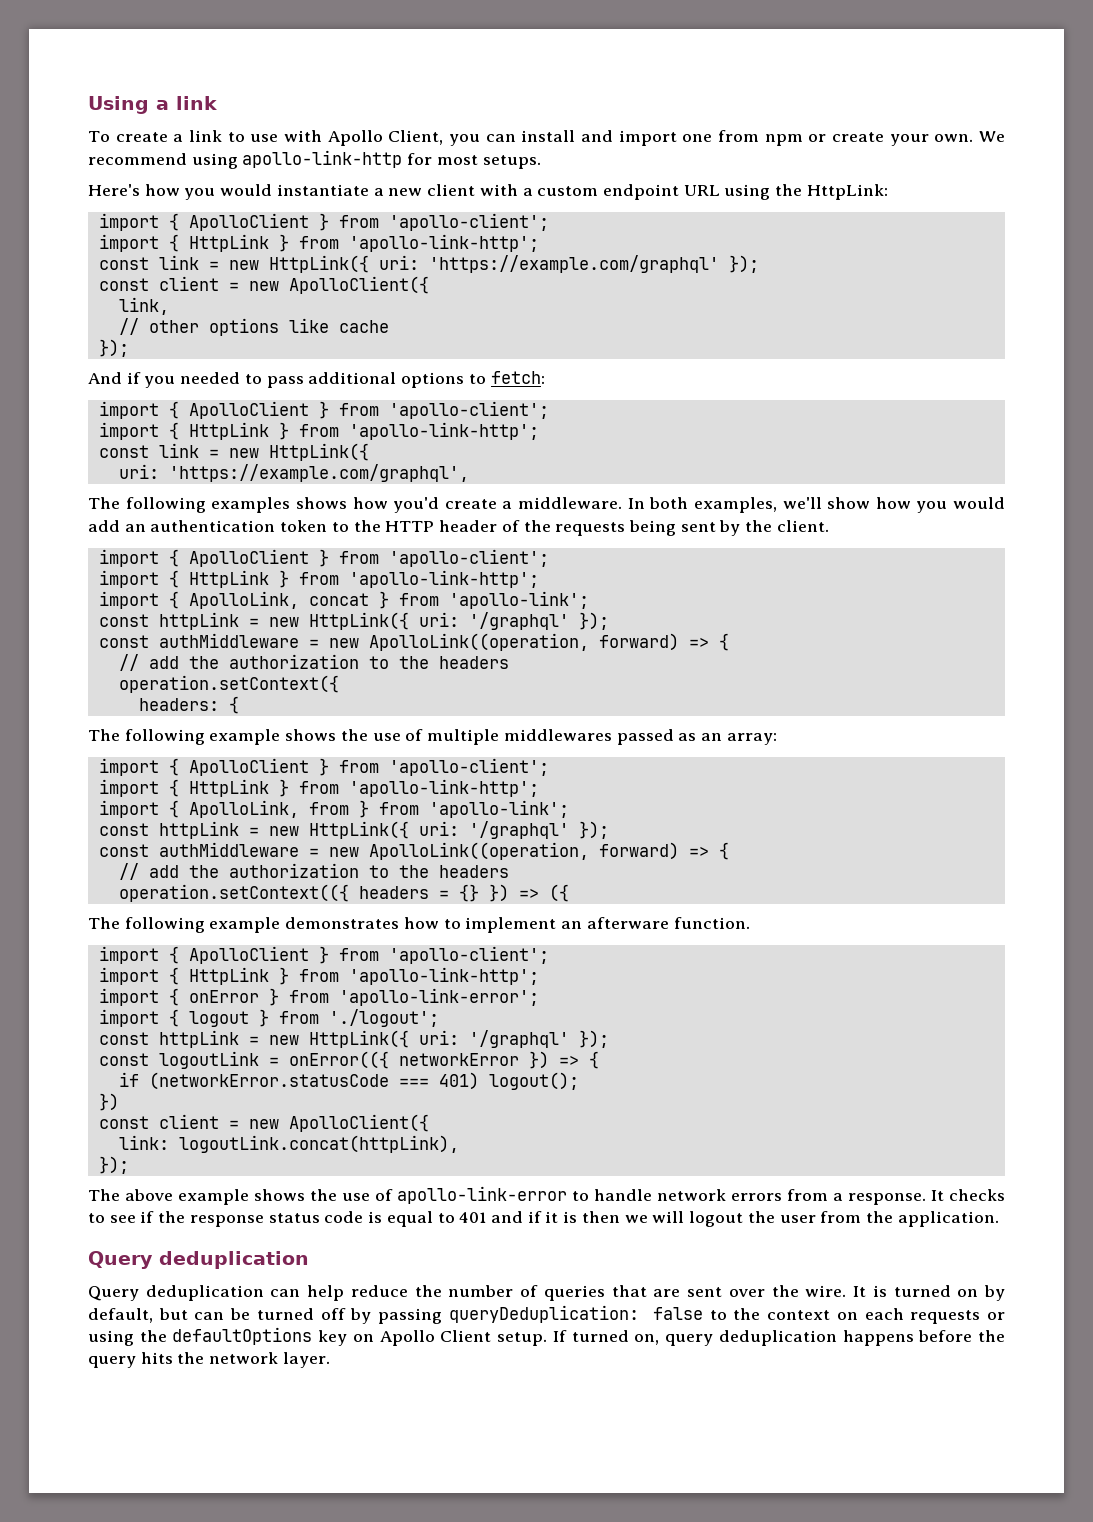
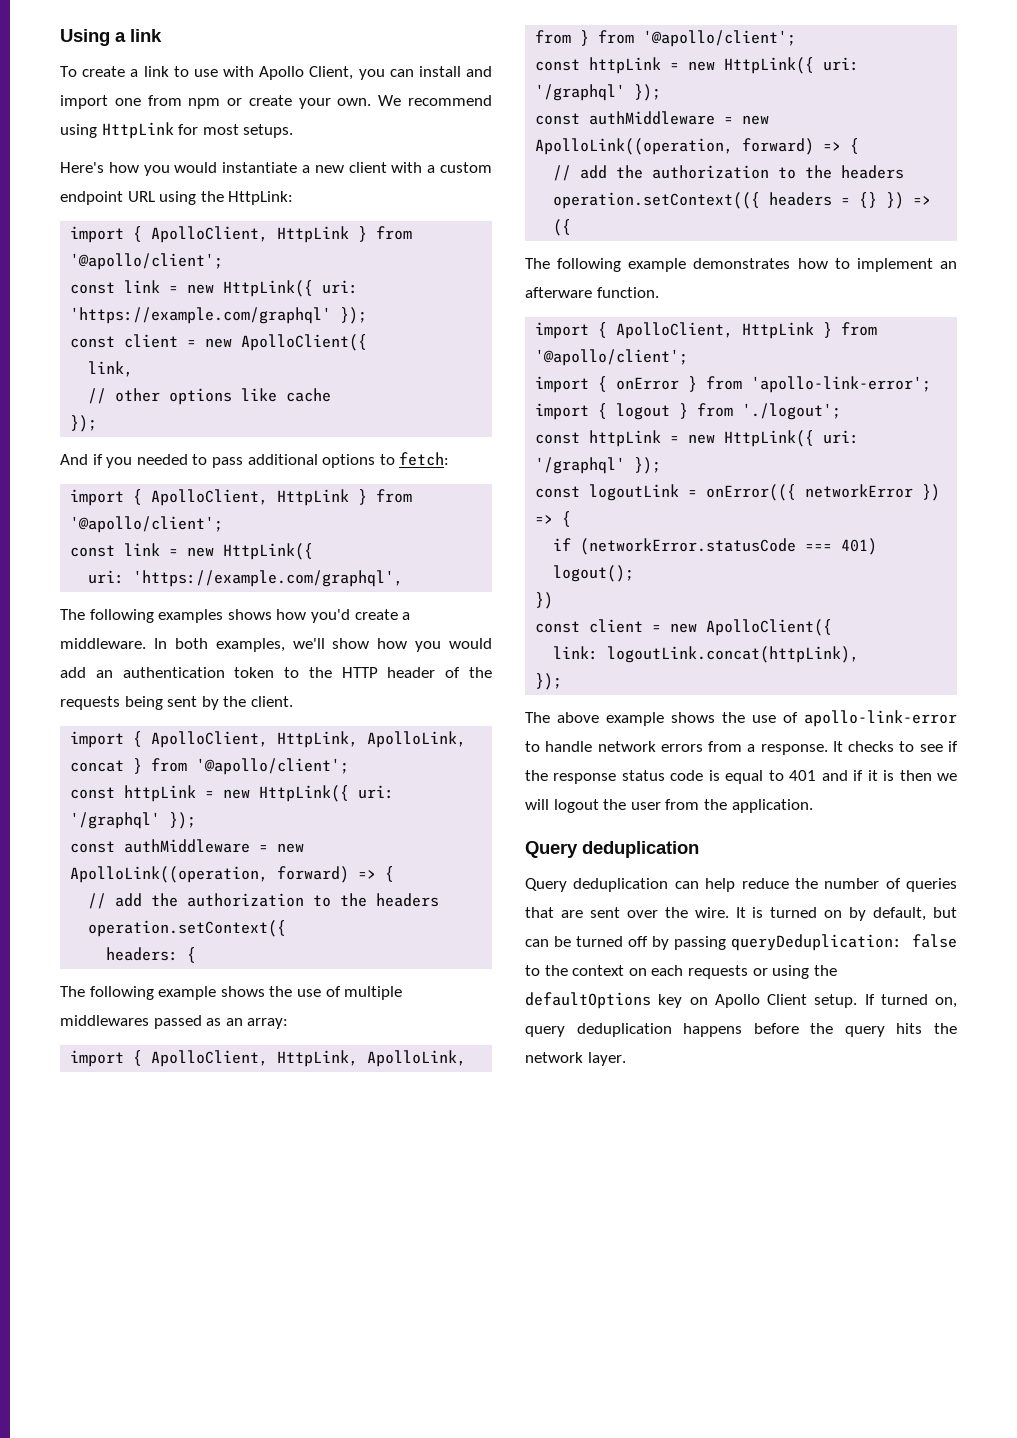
[242,150,403,168] apollo-link-http -> [101,122,174,139] HttpLink
[188,213,549,231] [98,234,539,252] ApolloClient } from 'apollo-client'; // import { HttpLink } from 'apollo-link-http'; -> [151,226,413,243] [70,253,224,270] ApolloClient, HttpLink } from '@apollo/client';
[188,401,549,419] [98,422,539,440] ApolloClient } from 'apollo-client'; // import { HttpLink } from 'apollo-link-http'; -> [151,489,413,506] [70,516,224,533] ApolloClient, HttpLink } from '@apollo/client';
[188,549,549,567] [98,570,539,588] [98,591,179,609] ApolloClient } from 'apollo-client'; // import { HttpLink } from 'apollo-link-http'; // import { -> [151,731,359,748] ApolloClient, HttpLink,
[448,591,589,609] 'apollo-link'; -> [196,758,350,775] '@apollo/client';
[188,758,549,776] [98,779,539,797] [98,800,179,818] ApolloClient } from 'apollo-client'; // import { HttpLink } from 'apollo-link-http'; // import { -> [151,1050,359,1067] ApolloClient, HttpLink,
[428,800,569,818] 'apollo-link'; -> [643,30,797,47] '@apollo/client';
[188,946,549,964] [98,967,539,985] ApolloClient } from 'apollo-client'; // import { HttpLink } from 'apollo-link-http'; -> [616,322,878,339] [535,349,689,366] ApolloClient, HttpLink } from '@apollo/client';

